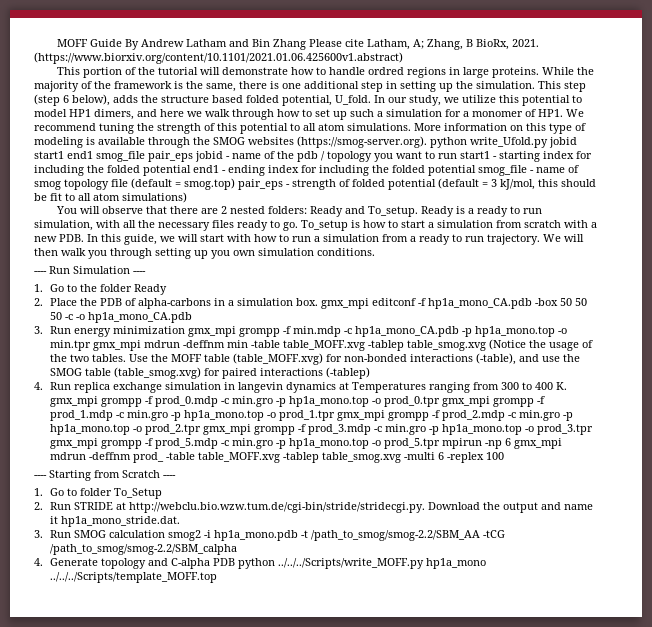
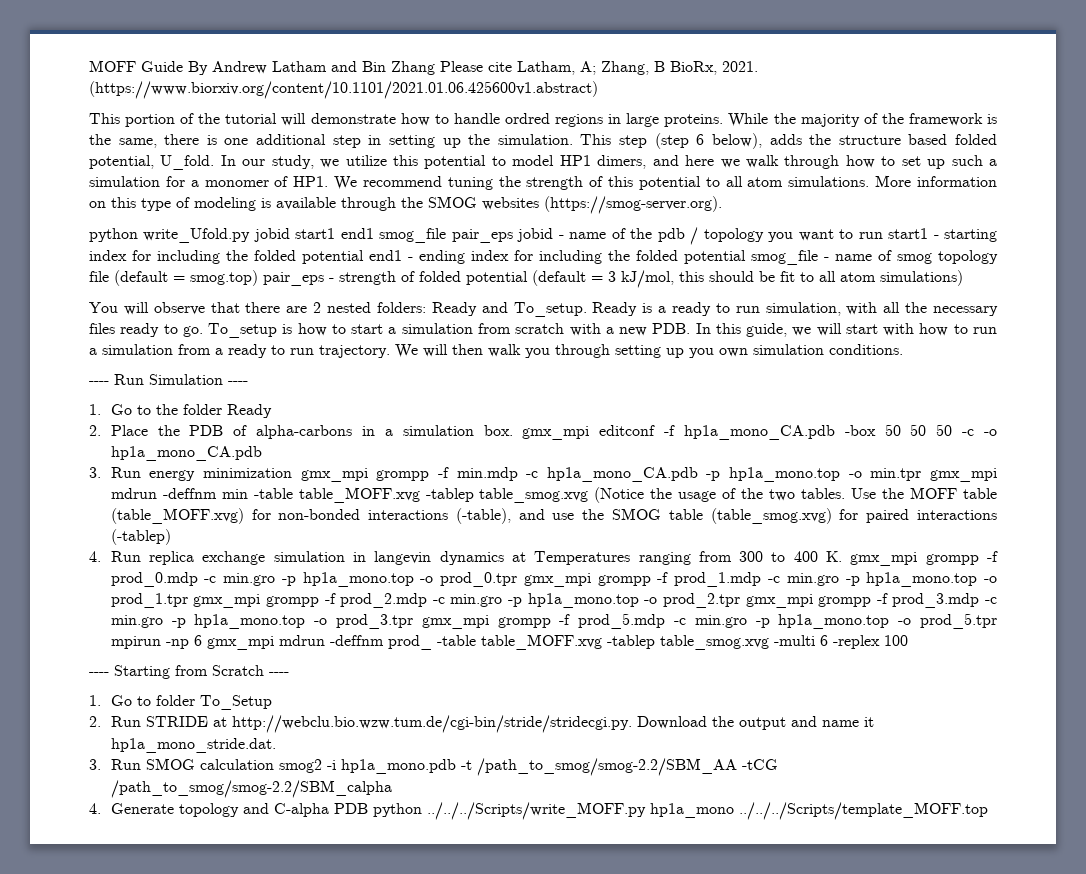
(427, 142) none -> (722, 205) //

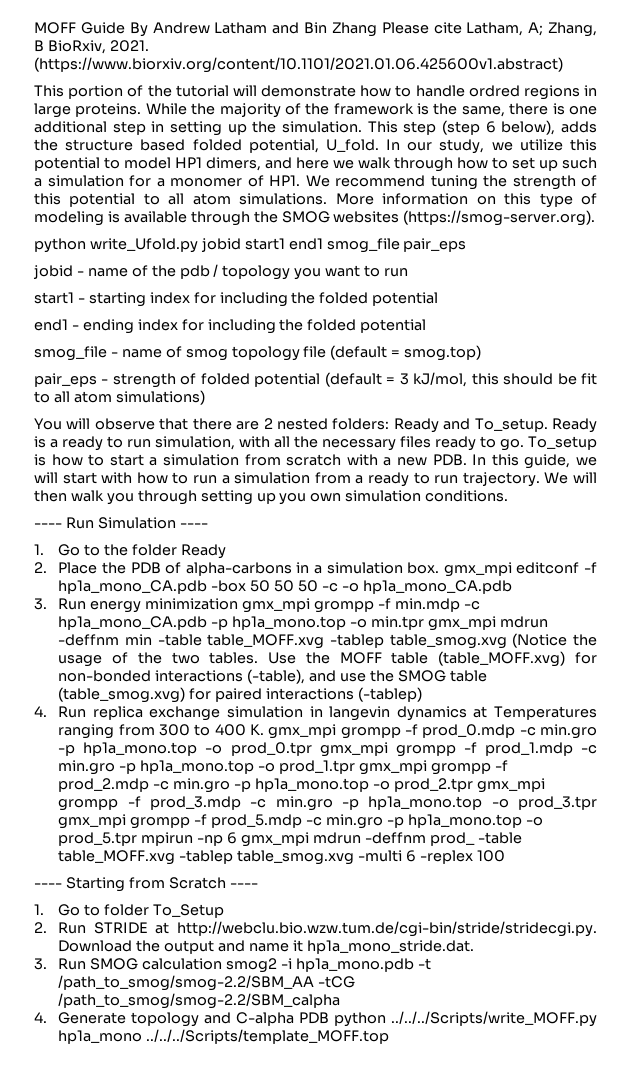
[670,61,717,75] BioRx, -> [47,40,106,54] BioRxiv,
(513, 236) none -> (467, 245) //
(883, 235) none -> (409, 272) //
(364, 257) none -> (439, 299) //
(746, 257) none -> (427, 326) //
(258, 278) none -> (482, 353) //

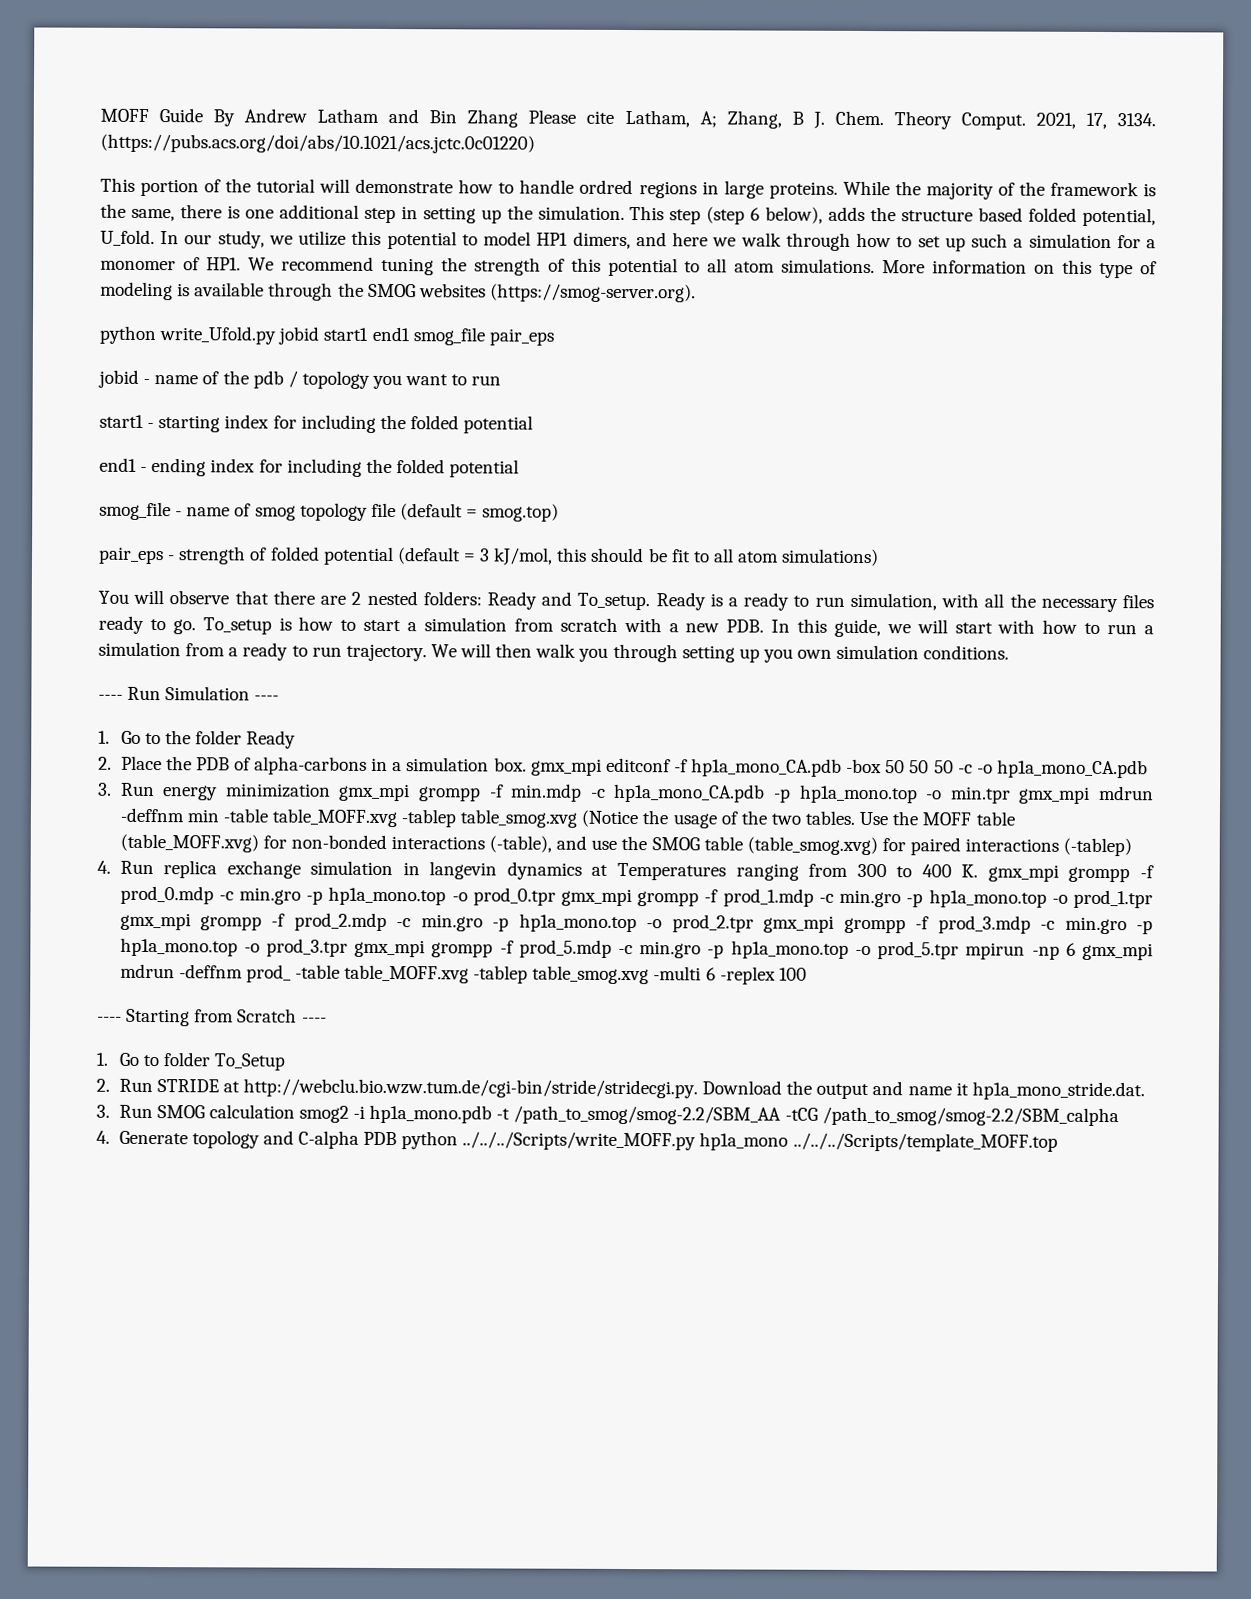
[47,40,149,54] [34,57,563,73] BioRxiv, 2021. (https://www.biorxiv.org/content/10.1101/2021.01.06.425600v1.abstract) -> [812,110,1156,130] [100,133,535,154] J. Chem. Theory Comput. 2021, 17, 3134. (https://pubs.acs.org/doi/abs/10.1021/acs.jctc.0c01220)

